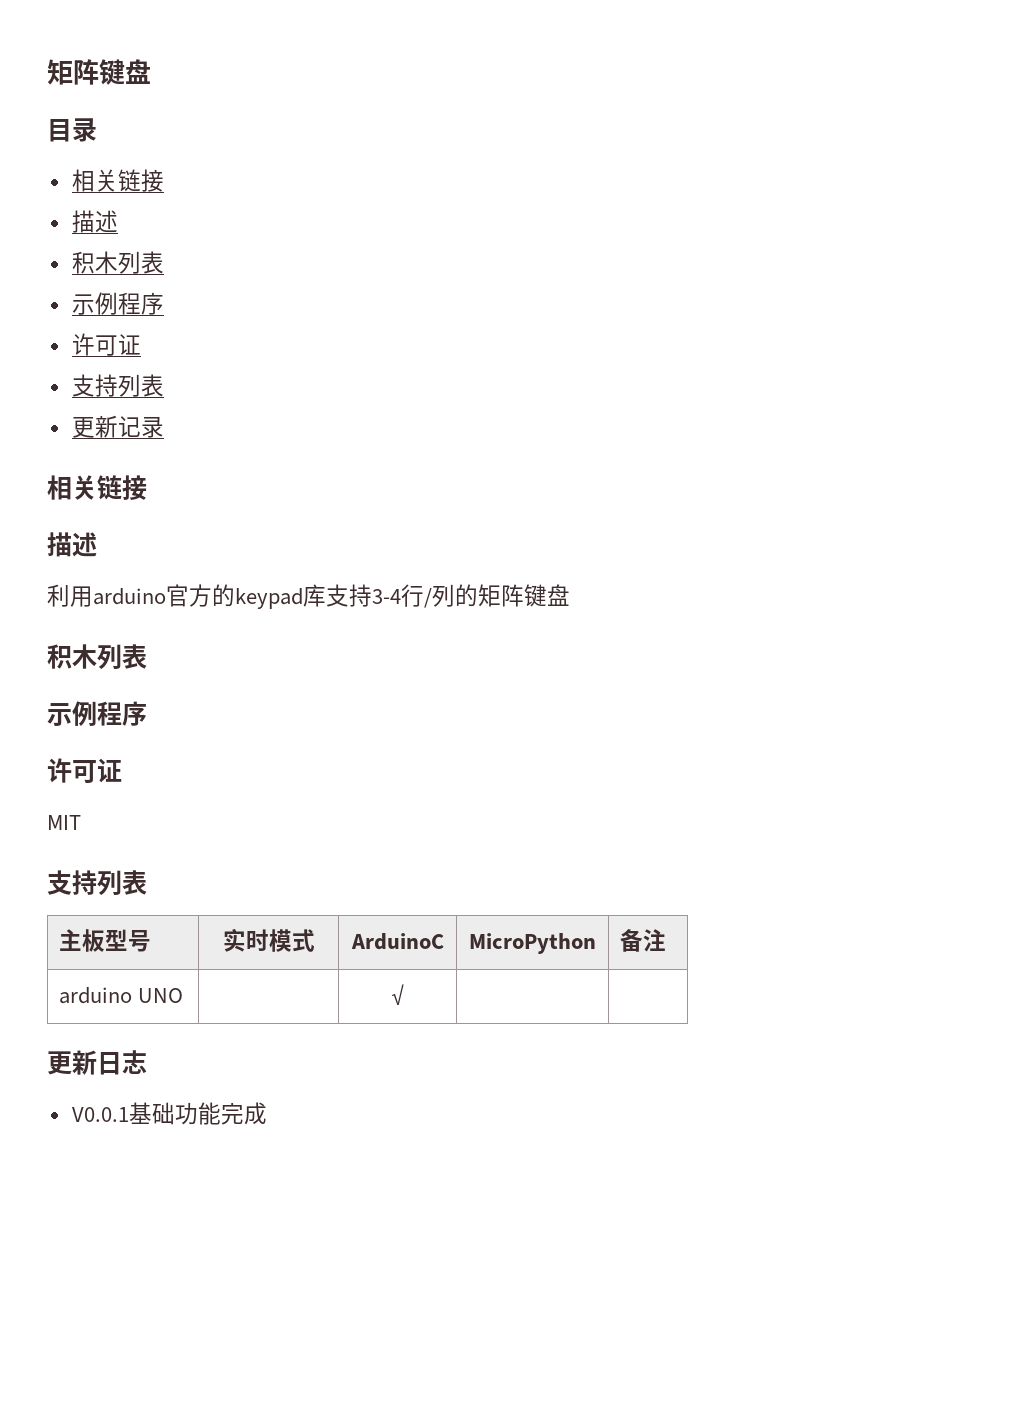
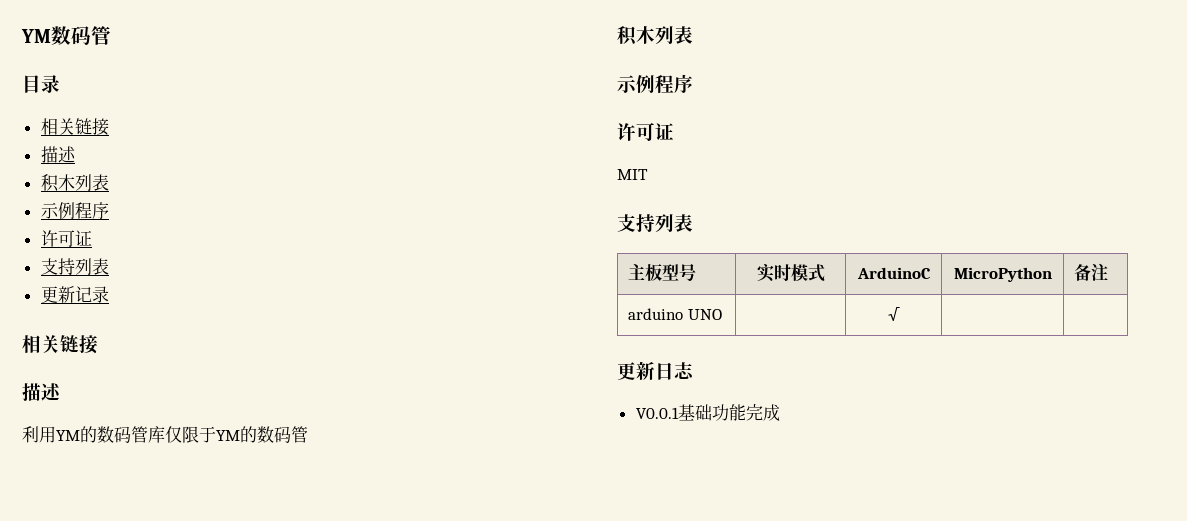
[47,59,151,85] 矩阵键盘 -> [21,26,111,45] YM数码管
[93,584,570,609] arduino官方的keypad库支持3-4行/列的矩阵键盘 -> [56,426,308,443] YM的数码管库仅限于YM的数码管

